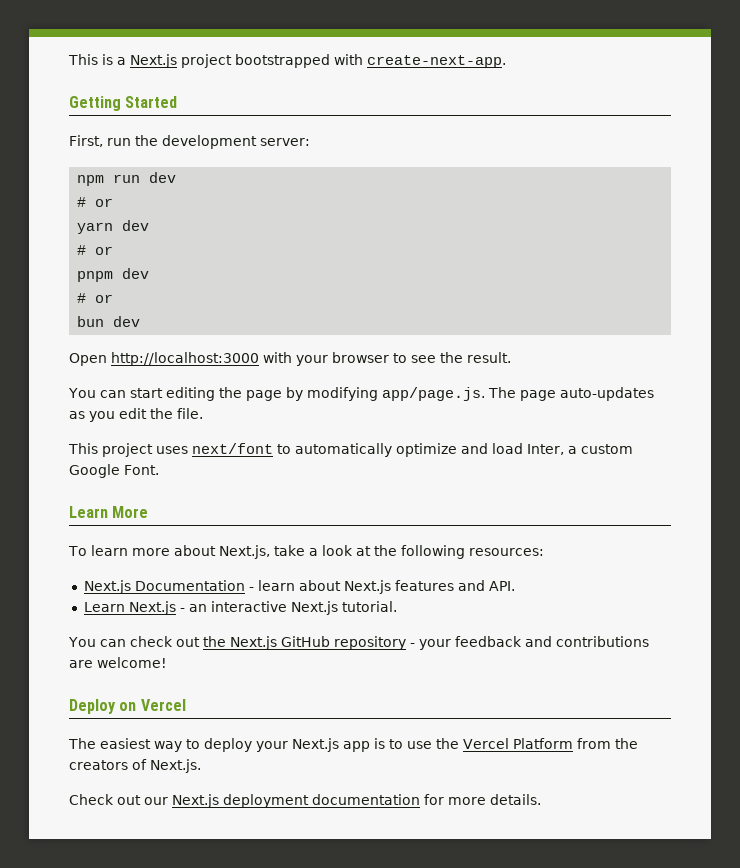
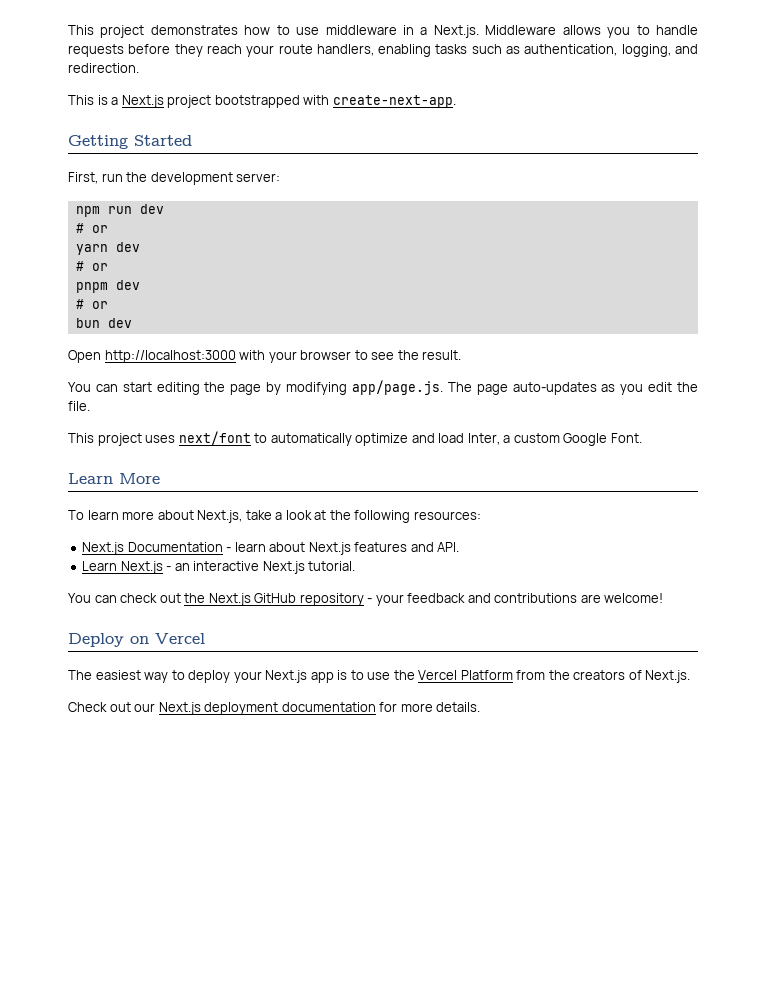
[68,54,98,65] This -> [68,25,699,38] [68,44,698,57] [68,63,139,73] [68,95,94,105] This project demonstrates how to use middleware in a Next.js. Middleware allows you to handle requests before they reach your route handlers, enabling tasks such as authentication, logging, and redirection. // This

